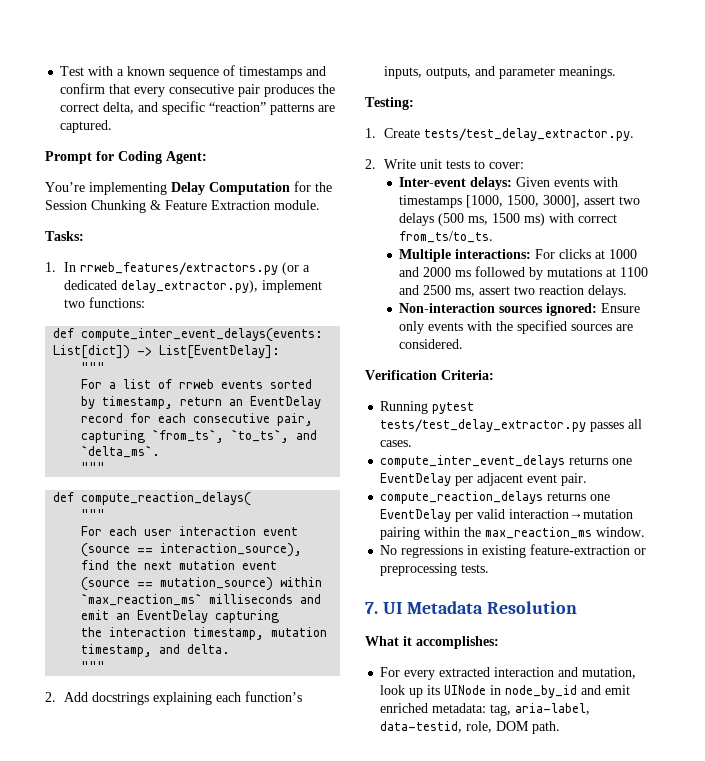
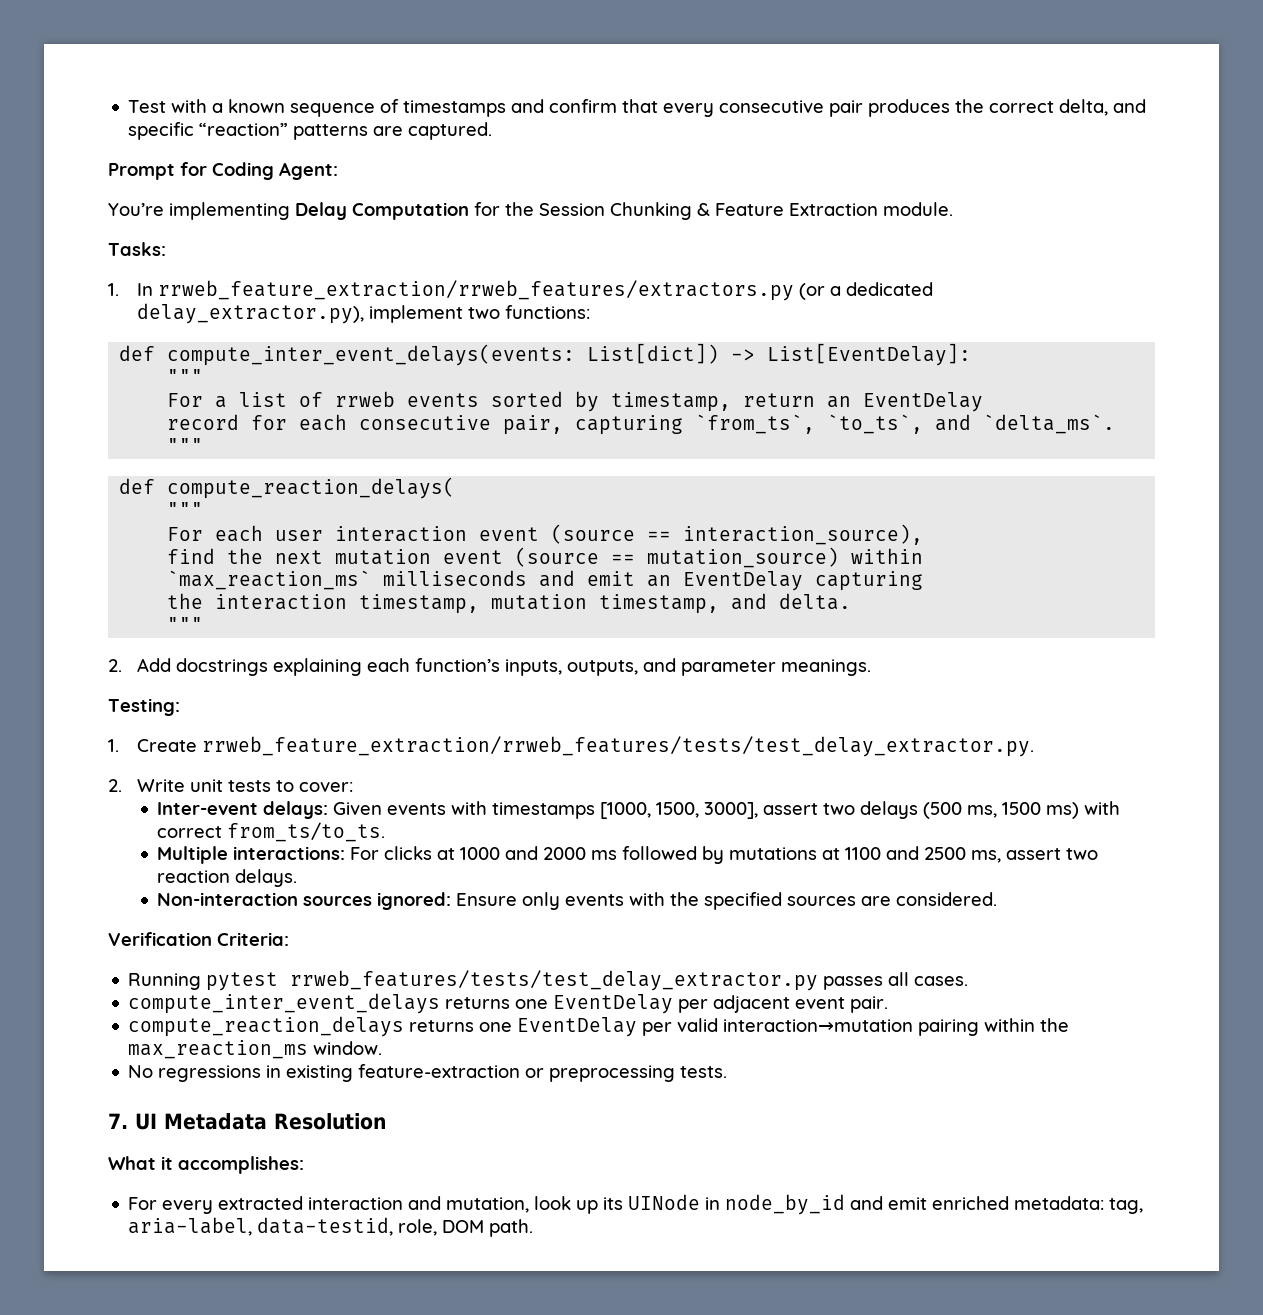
[79,262,278,275] rrweb_features/extractors.py -> [157,280,794,301] rrweb_feature_extraction/rrweb_features/extractors.py
[423,128,634,141] tests/test_delay_extractor.py. -> [201,736,1034,757] rrweb_feature_extraction/rrweb_features/tests/test_delay_extractor.py.
[380,419,587,432] tests/test_delay_extractor.py -> [290,970,819,991] rrweb_features/tests/test_delay_extractor.py

